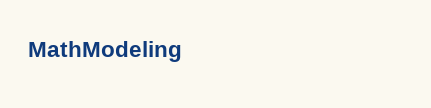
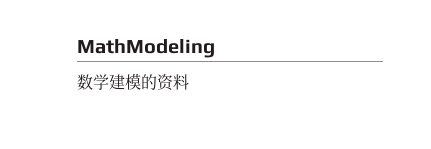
(182, 51) none -> [77,73,189,91] // 数学建模的资料

